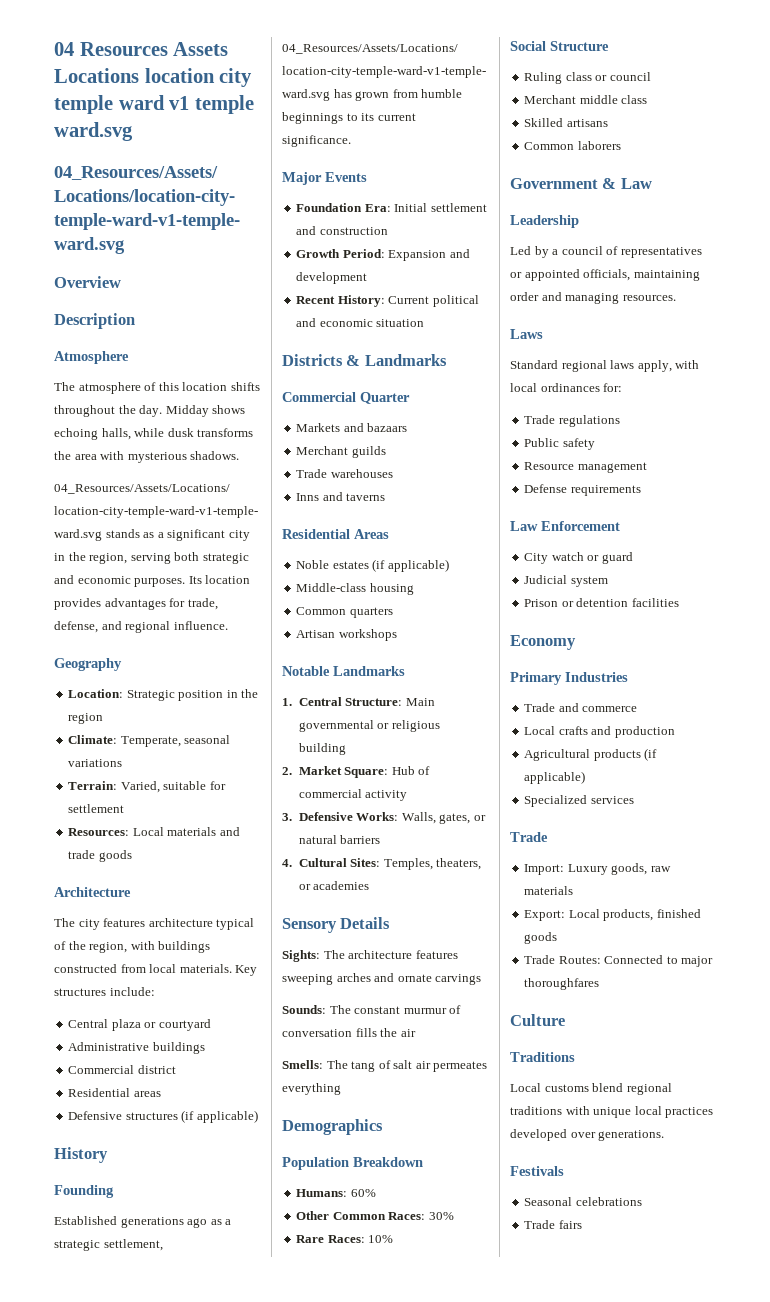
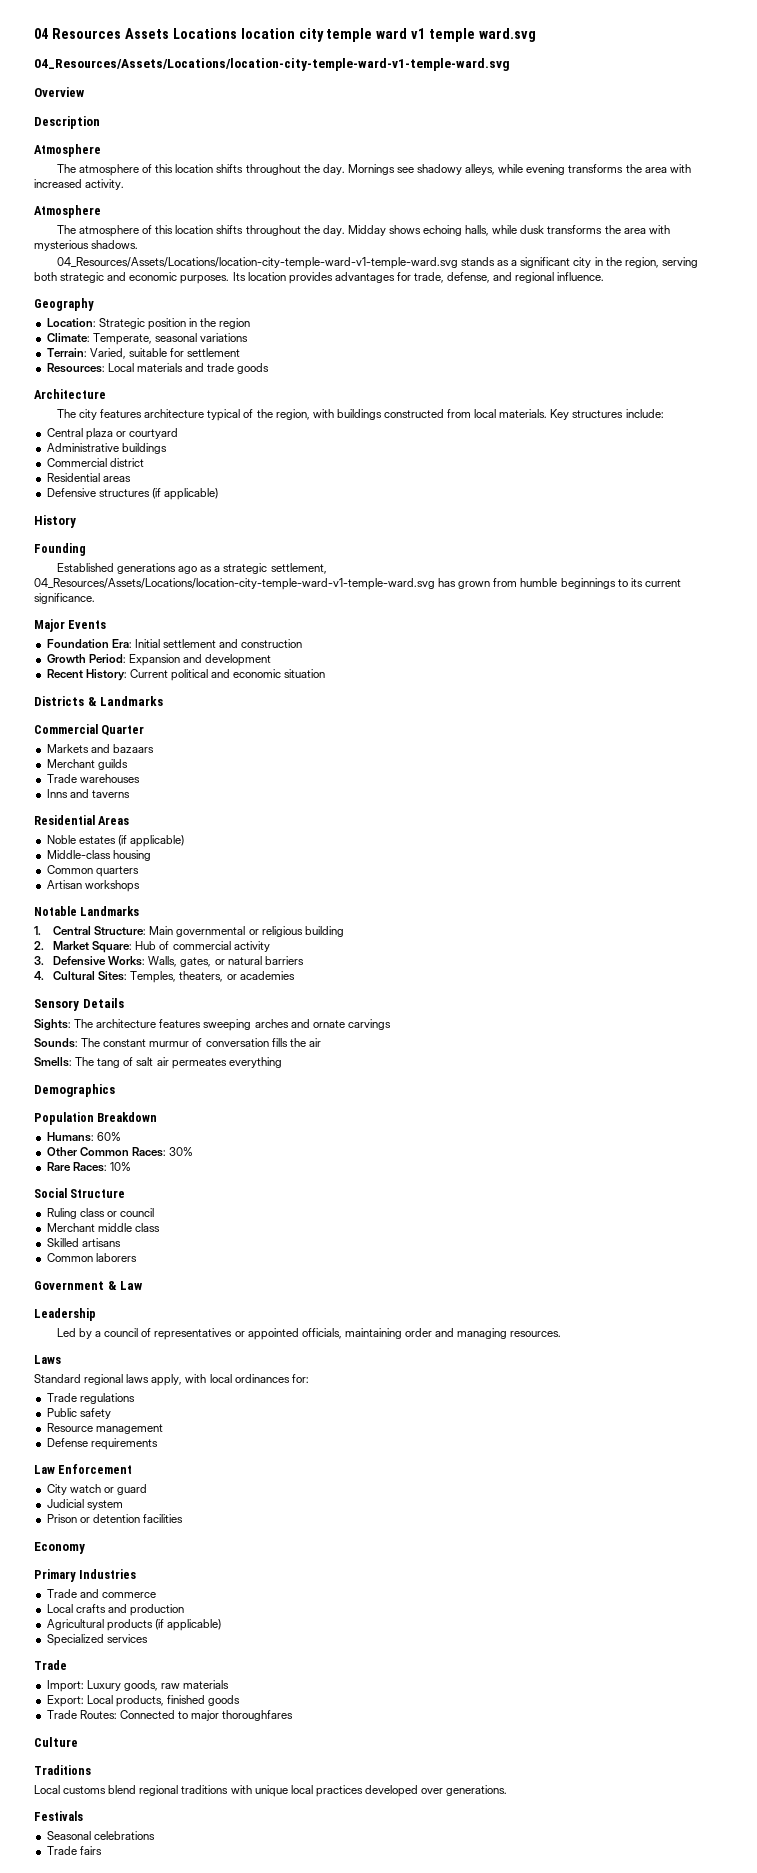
(129, 357) none -> [56,164,691,176] [34,179,125,190] [34,205,101,218] // The atmosphere of this location shifts throughout the day. Mornings see shadowy alleys, while evening transforms the area with increased activity. // Atmosphere

